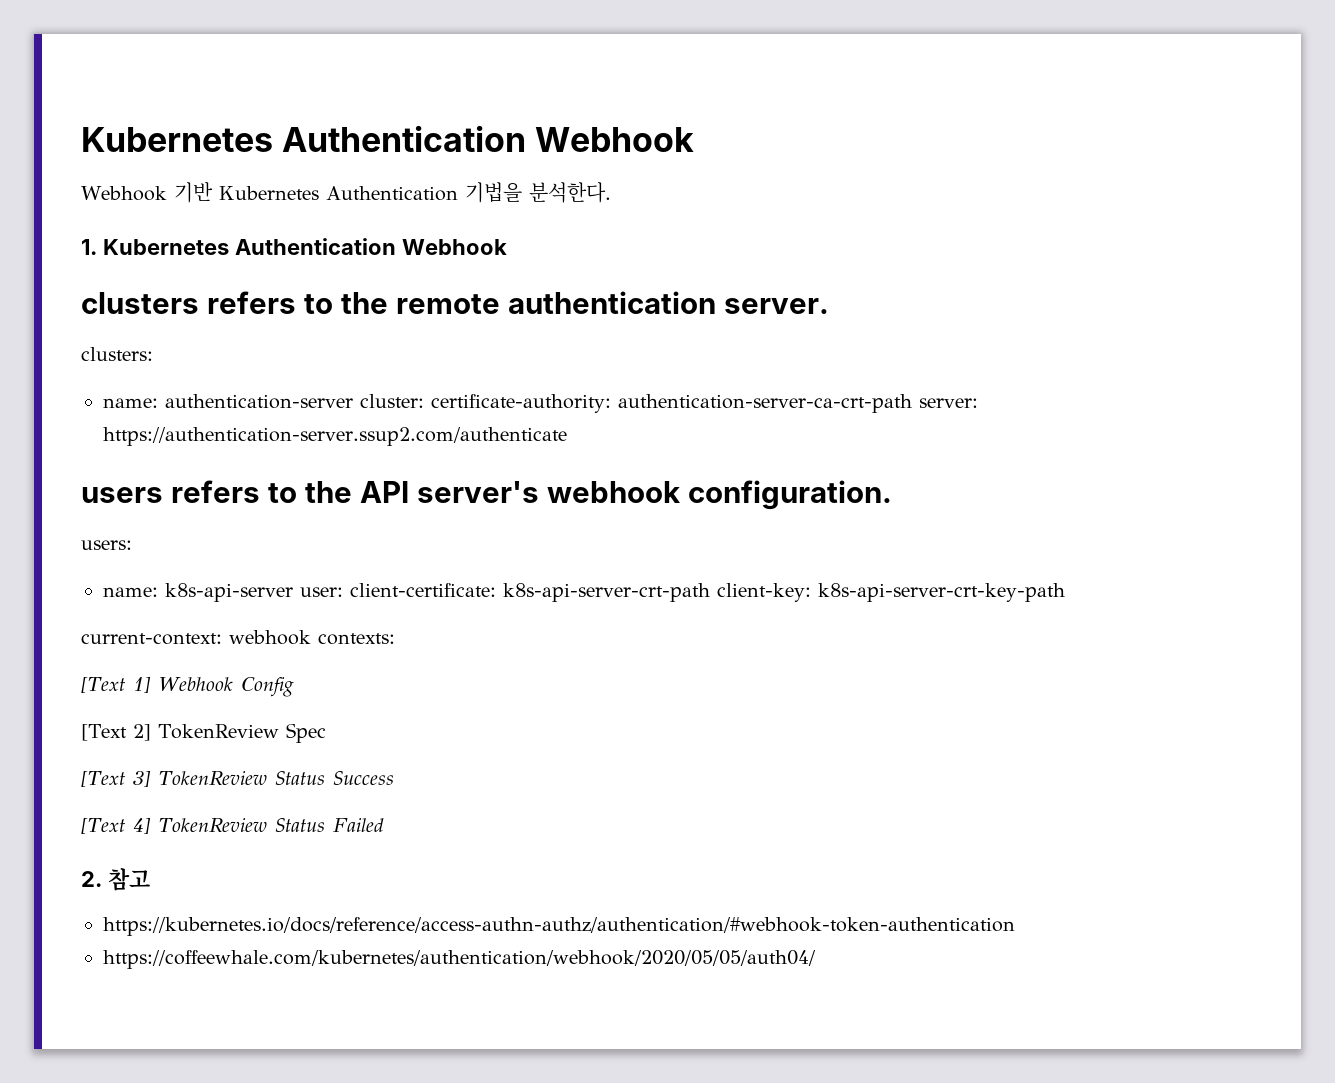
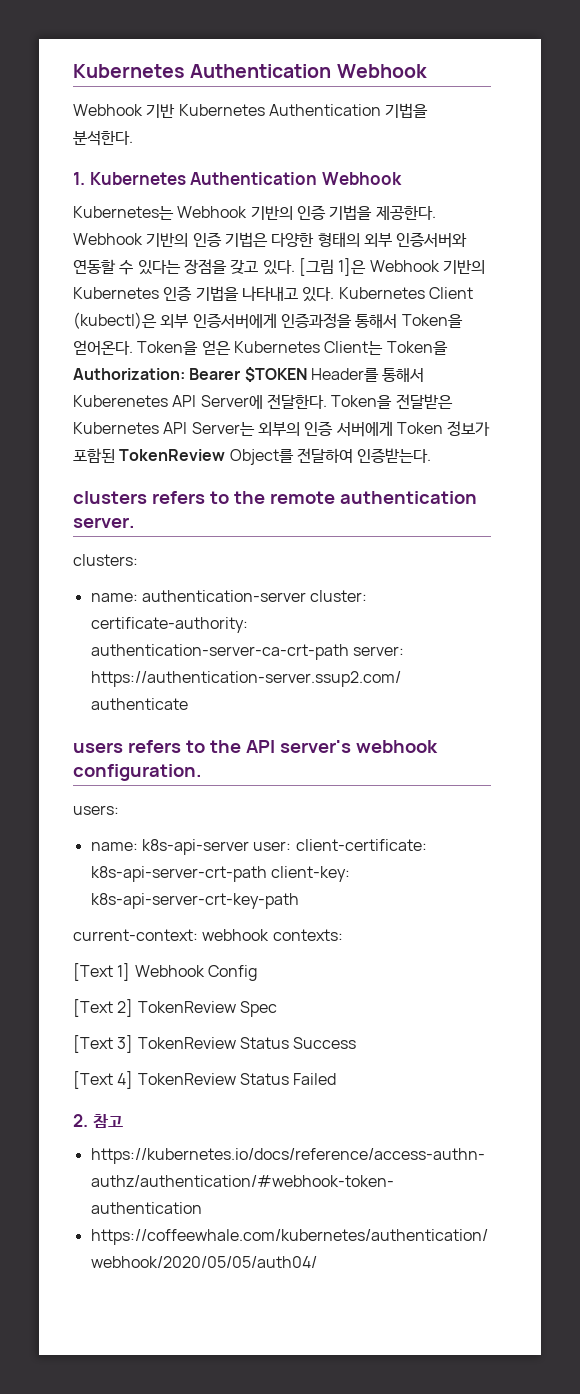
(507, 247) none -> [73,205,436,220] [73,232,468,248] [73,258,485,276] [73,286,473,302] [73,312,463,329] [73,340,448,355] [73,367,425,382] [73,394,453,409] [73,421,491,437] [73,448,432,465] // Kubernetes는 Webhook 기반의 인증 기법을 제공한다. Webhook 기반의 인증 기법은 다양한 형태의 외부 인증서버와 연동할 수 있다는 장점을 갖고 있다. [그림 1]은 Webhook 기반의 Kubernetes 인증 기법을 나타내고 있다. Kubernetes Client (kubectl)은 외부 인증서버에게 인증과정을 통해서 Token을 얻어온다. Token을 얻은 Kubernetes Client는 Token을 Authorization: Bearer $TOKEN Header를 통해서 Kuberenetes API Server에 전달한다. Token을 전달받은 Kubernetes API Server는 외부의 인증 서버에게 Token 정보가 포함된 TokenReview Object를 전달하여 인증받는다.

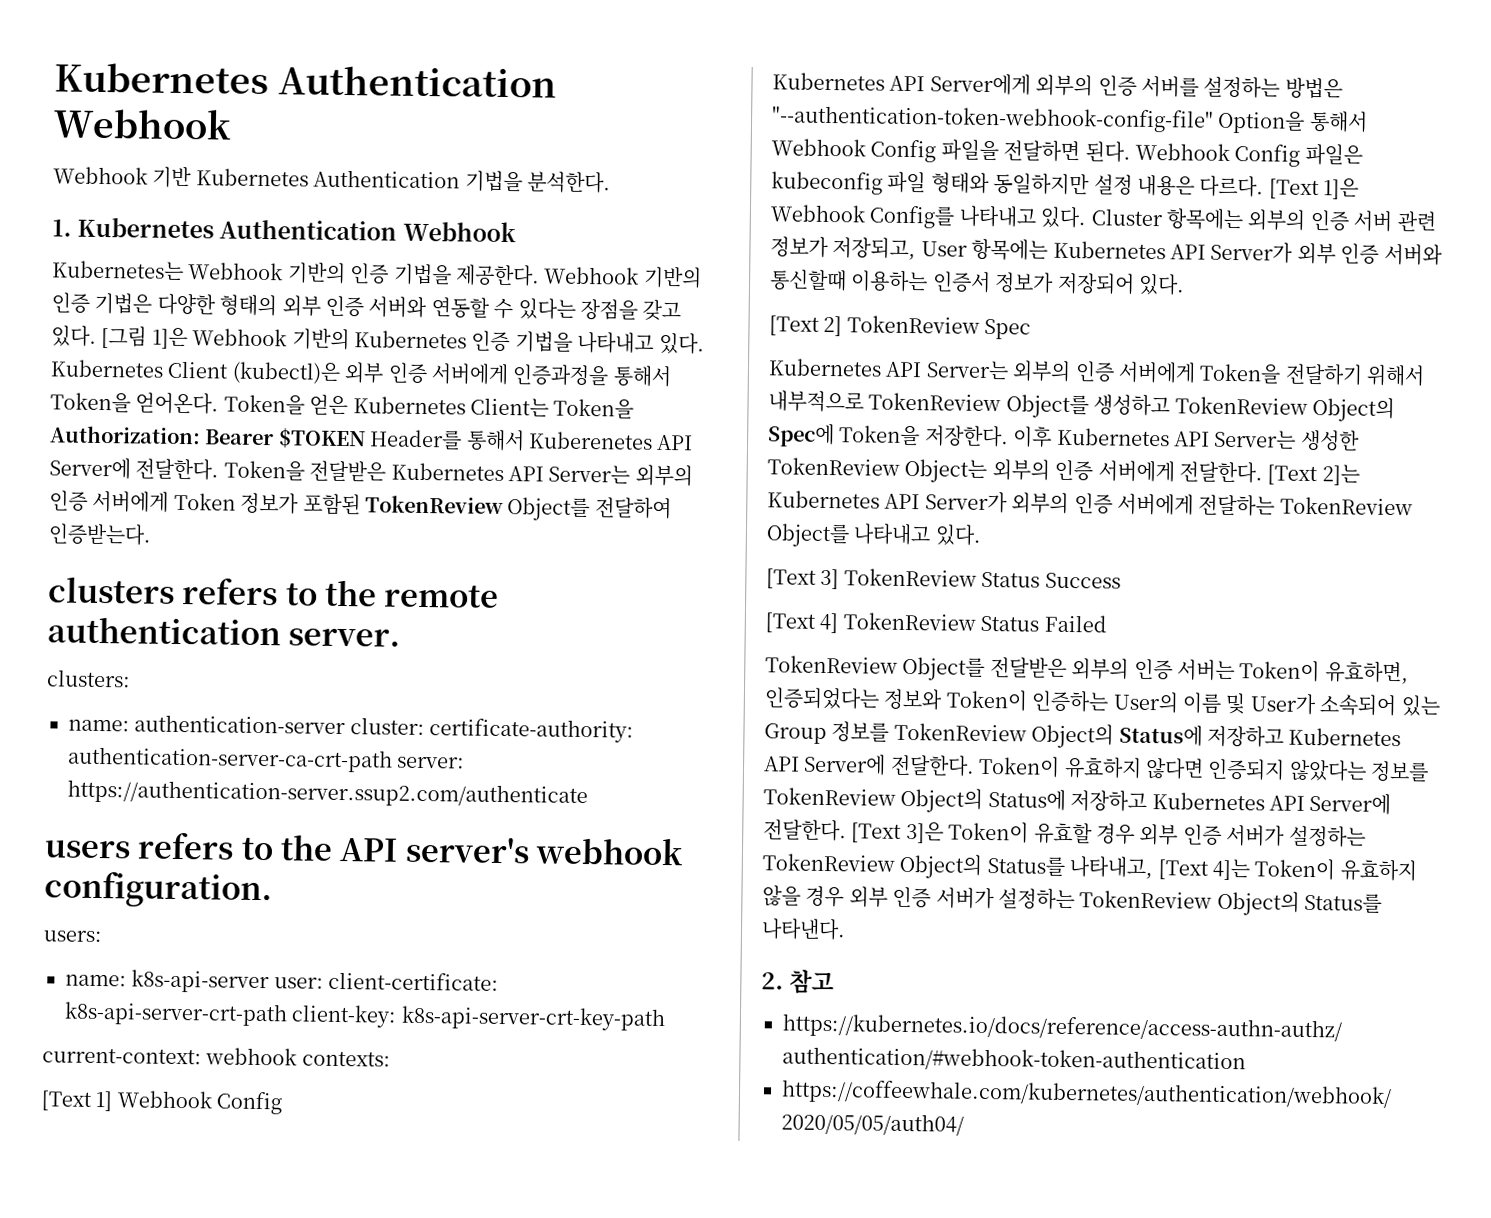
[396,232,468,248] 인증서버와 -> [325,295,428,319] 인증 서버와
[192,313,277,329] 인증서버에게 -> [387,362,509,386] 인증 서버에게
[73,999,277,1017] [Text 2] TokenReview Spec -> [772,72,1343,99] [771,105,1368,134] [771,138,1363,167] [771,171,1360,200] [770,204,1436,232] [770,236,1443,266] [769,269,1185,296] [769,315,1032,340] [768,358,1426,387] [768,390,1395,423] [768,423,1360,451] [767,457,1360,486] [767,490,1413,517] [766,523,982,548] Kubernetes API Server에게 외부의 인증 서버를 설정하는 방법은 "--authentication-token-webhook-config-file" Option을 통해서 Webhook Config 파일을 전달하면 된다. Webhook Config 파일은 kubeconfig 파일 형태와 동일하지만 설정 내용은 다르다. [Text 1]은 Webhook Config를 나타내고 있다. Cluster 항목에는 외부의 인증 서버 관련 정보가 저장되고, User 항목에는 Kubernetes API Server가 외부 인증 서버와 통신할때 이용하는 인증서 정보가 저장되어 있다. // [Text 2] TokenReview Spec // Kubernetes API Server는 외부의 인증 서버에게 Token을 전달하기 위해서 내부적으로 TokenReview Object를 생성하고 TokenReview Object의 Spec에 Token을 저장한다. 이후 Kubernetes API Server는 생성한 TokenReview Object는 외부의 인증 서버에게 전달한다. [Text 2]는 Kubernetes API Server가 외부의 인증 서버에게 전달하는 TokenReview Object를 나타내고 있다.
(337, 1079) none -> [765,655,1409,685] [764,687,1440,717] [764,721,1402,749] [763,753,1430,782] [763,787,1392,816] [763,819,1366,848] [762,853,1417,882] [762,885,1383,916] [761,918,846,941] // TokenReview Object를 전달받은 외부의 인증 서버는 Token이 유효하면, 인증되었다는 정보와 Token이 인증하는 User의 이름 및 User가 소속되어 있는 Group 정보를 TokenReview Object의 Status에 저장하고 Kubernetes API Server에 전달한다. Token이 유효하지 않다면 인증되지 않았다는 정보를 TokenReview Object의 Status에 저장하고 Kubernetes API Server에 전달한다. [Text 3]은 Token이 유효할 경우 외부 인증 서버가 설정하는 TokenReview Object의 Status를 나타내고, [Text 4]는 Token이 유효하지 않을 경우 외부 인증 서버가 설정하는 TokenReview Object의 Status를 나타낸다.

